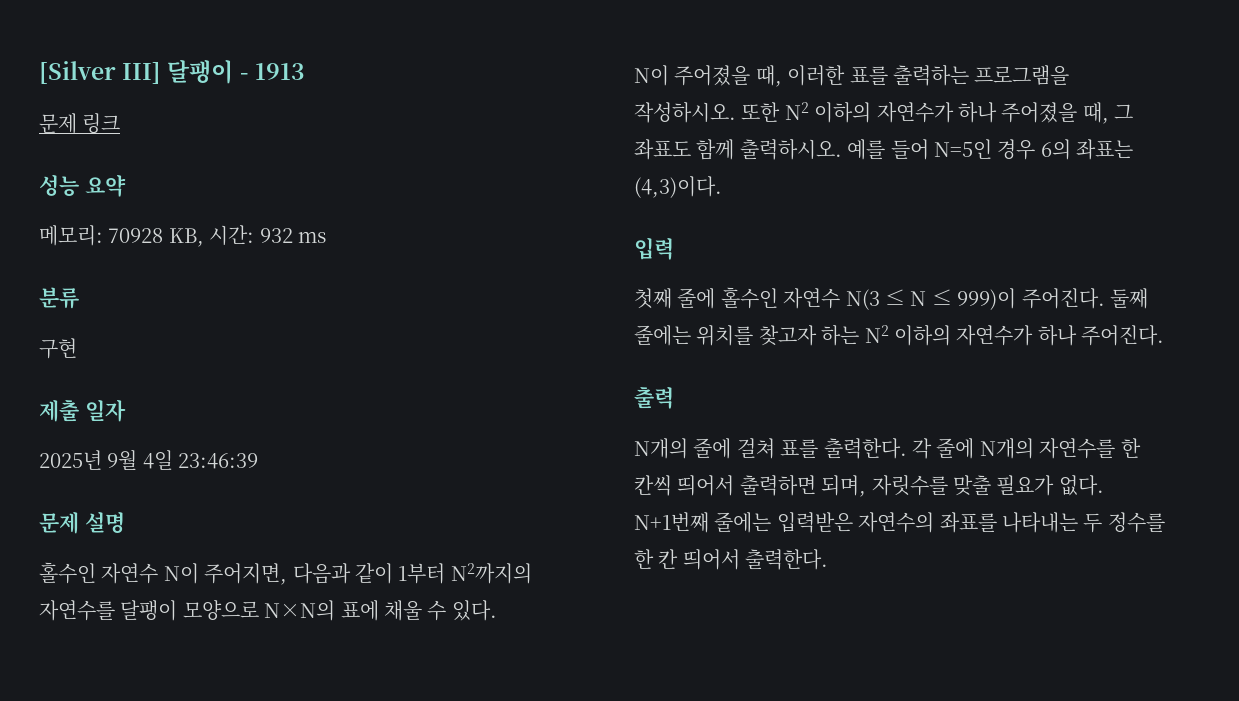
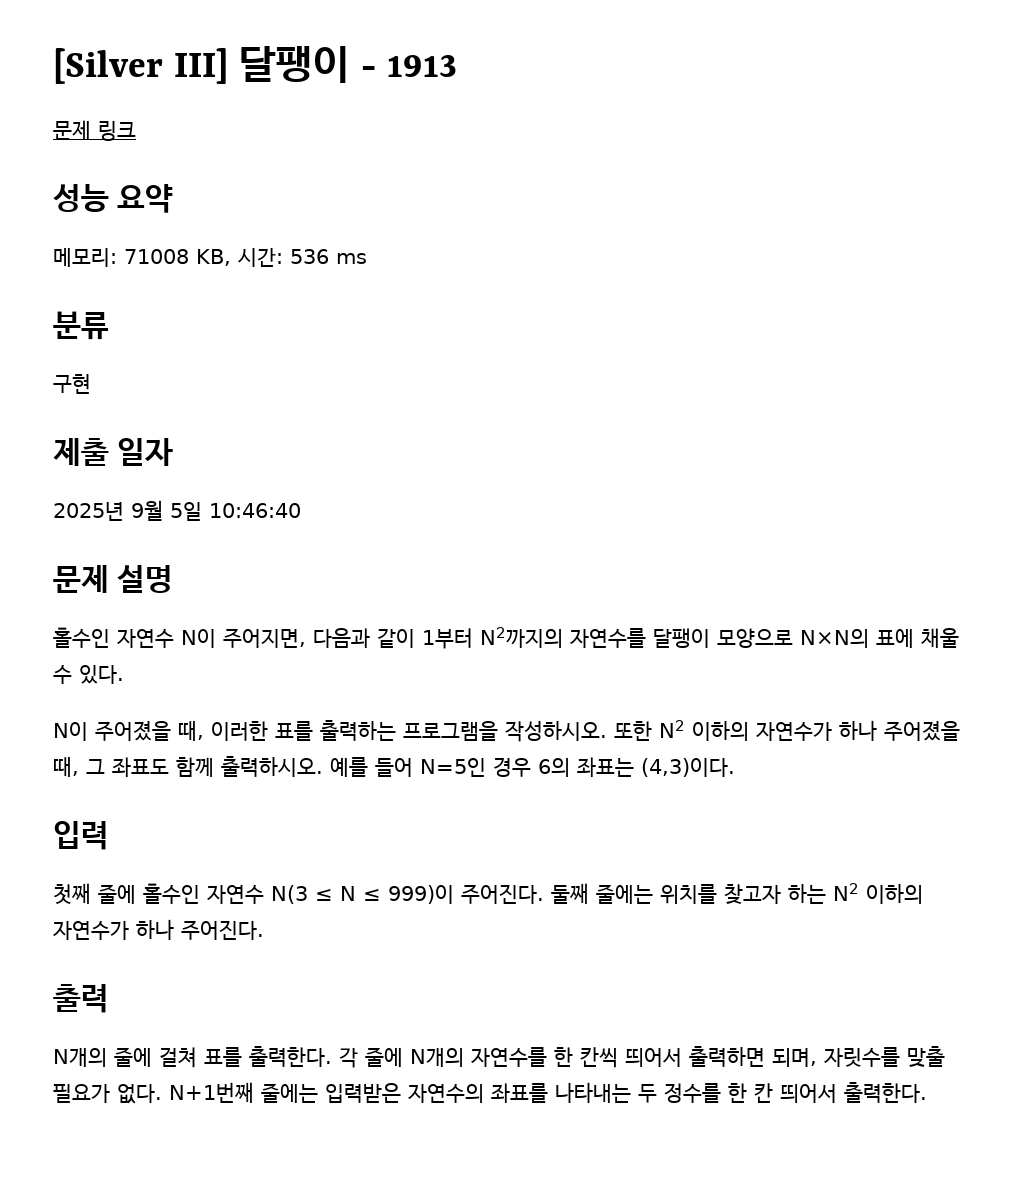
[108,228,164,243] 70928 -> [124,249,189,264] 71008
[259,228,293,243] 932 -> [290,249,329,264] 536
[142,450,259,470] 4일 23:46:39 -> [170,502,301,521] 5일 10:46:40

